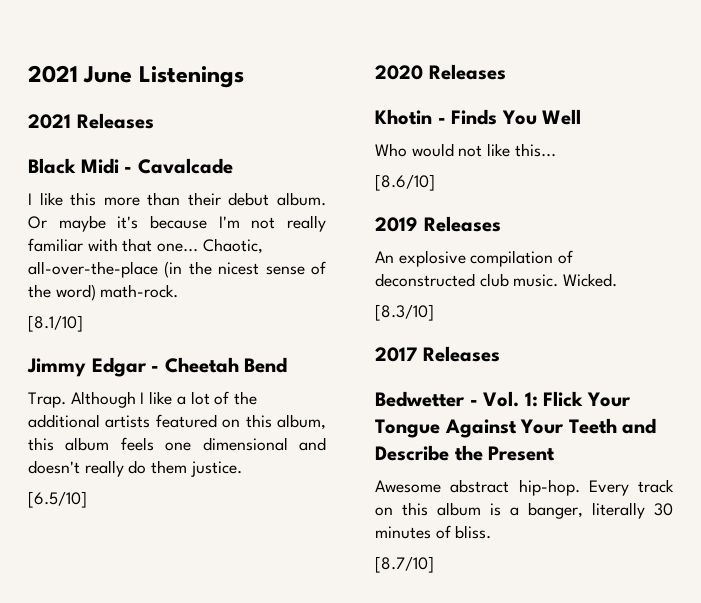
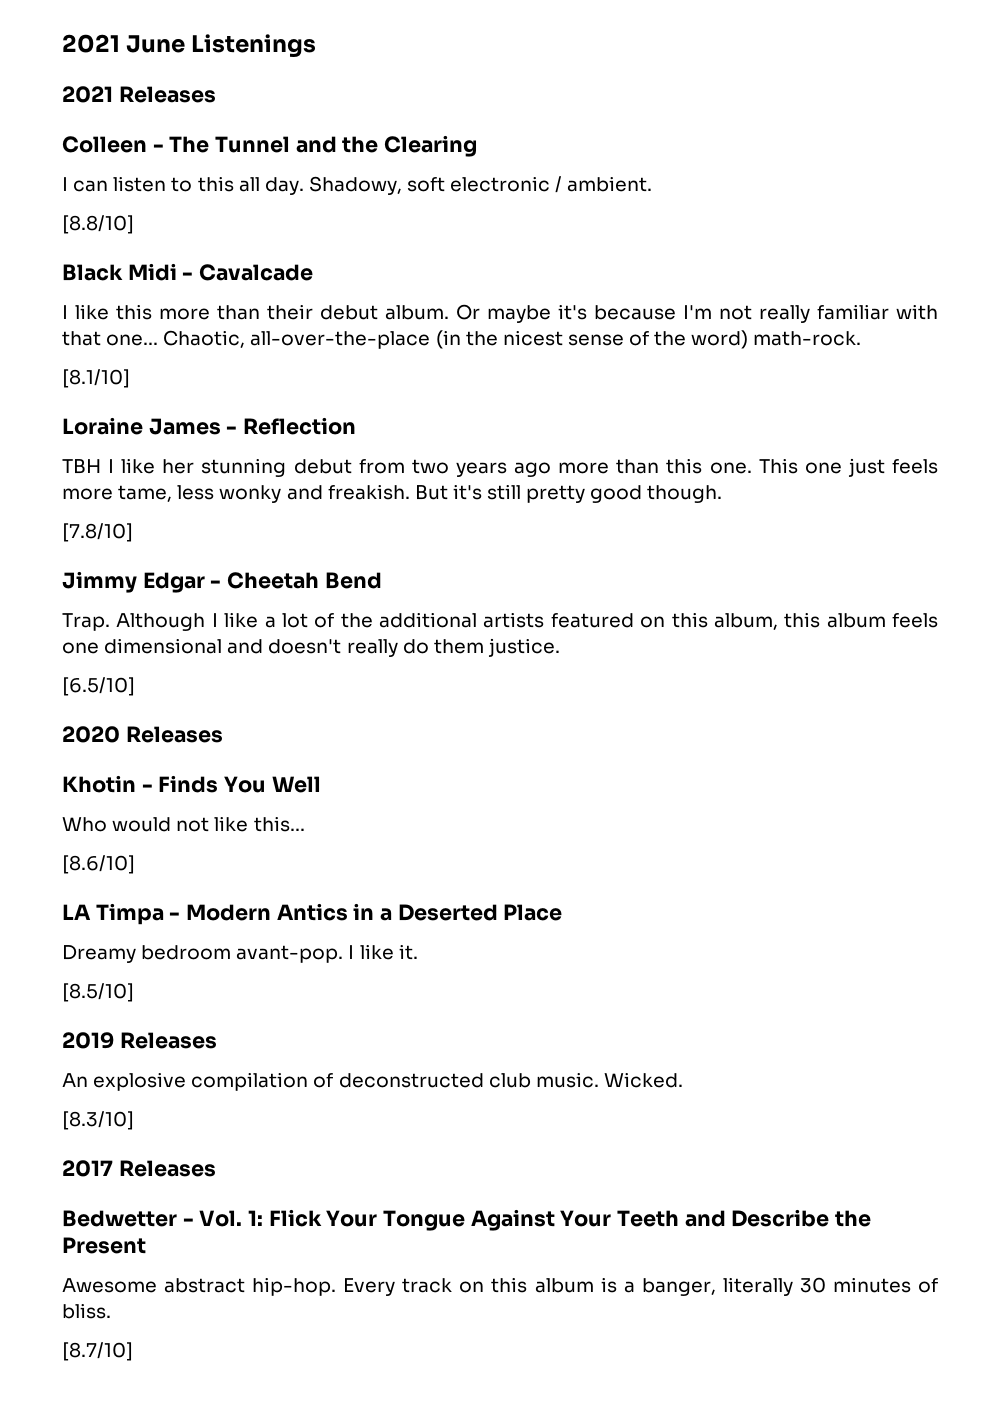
(154, 121) none -> [62,135,478,157] [62,176,653,195] [62,215,134,234] // Colleen - The Tunnel and the Clearing // I can listen to this all day. Shadowy, soft electronic / ambient. // [8.8/10]
(83, 323) none -> [62,417,357,435] [62,458,939,477] [62,484,723,503] [62,523,133,542] // Loraine James - Reflection // TBH I like her stunning debut from two years ago more than this one. This one just feels more tame, less wonky and freakish. But it's still pretty good though. // [7.8/10]
(435, 182) none -> [62,903,563,925] [62,944,418,963] [62,983,134,1002] // LA Timpa - Modern Antics in a Deserted Place // Dreamy bedroom avant-pop. I like it. // [8.5/10]

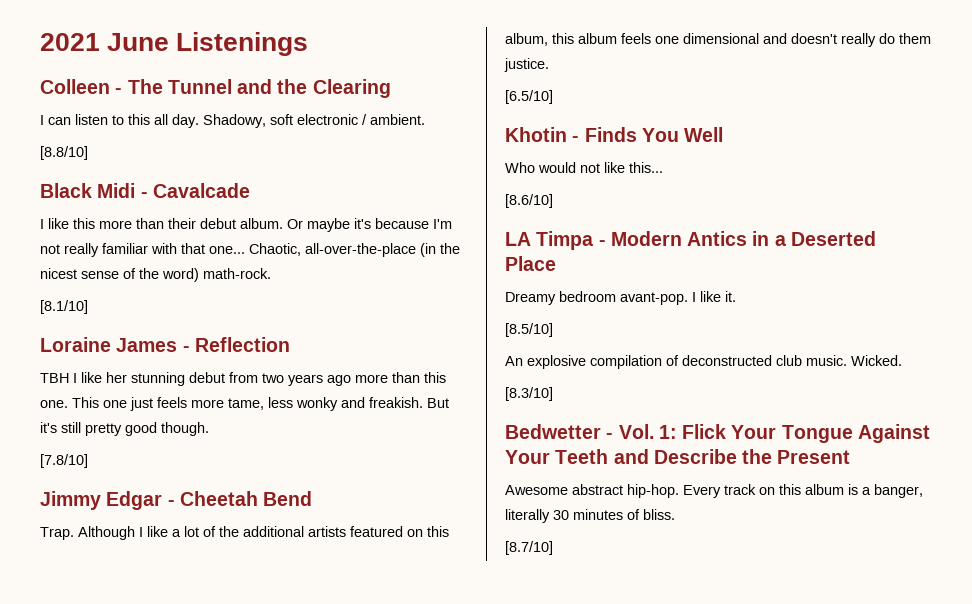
[62,86,216,103] // 2021 Releases -> (309, 44) none
[62,726,223,743] // 2020 Releases -> (553, 97) none
[62,1032,217,1049] // 2019 Releases -> (553, 330) none
[62,1160,216,1177] // 2017 Releases -> (553, 394) none

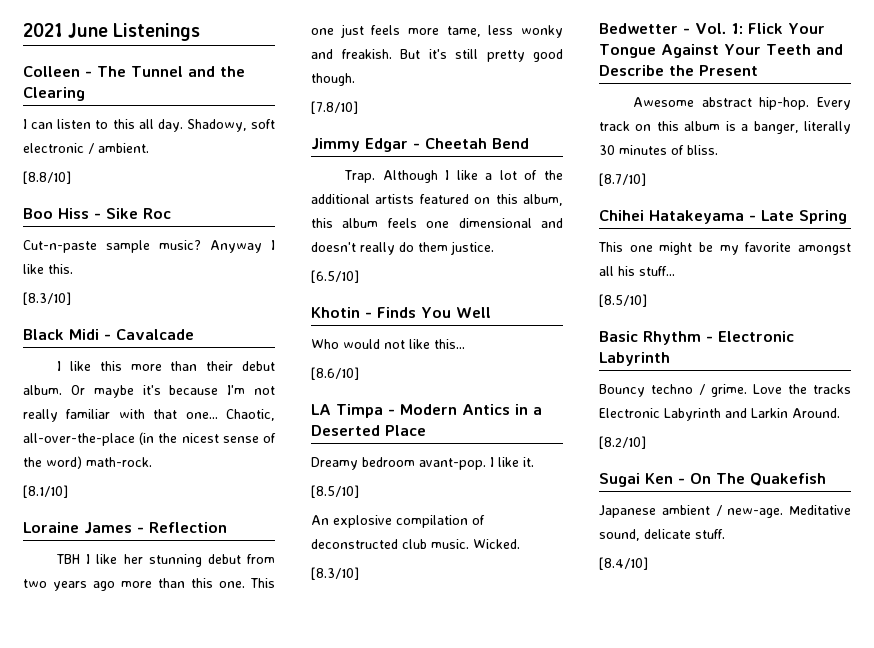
(88, 153) none -> [23,208,171,219] [23,240,275,253] [23,264,73,274] [23,292,71,305] // Boo Hiss - Sike Roc // Cut-n-paste sample music? Anyway I like this. // [8.3/10]
(553, 548) none -> [599,210,847,224] [598,242,851,255] [599,266,675,276] [599,294,647,307] [599,331,794,345] [599,352,670,366] [599,384,851,397] [599,408,840,421] [599,436,646,449] [599,473,826,487] [599,505,851,518] [599,529,725,541] [599,557,648,570] // Chihei Hatakeyama - Late Spring // This one might be my favorite amongst all his stuff... // [8.5/10] // Basic Rhythm - Electronic Labyrinth // Bouncy techno / grime. Love the tracks Electronic Labyrinth and Larkin Around. // [8.2/10] // Sugai Ken - On The Quakefish // Japanese ambient / new-age. Meditative sound, delicate stuff. // [8.4/10]

